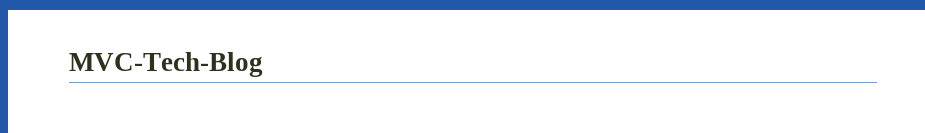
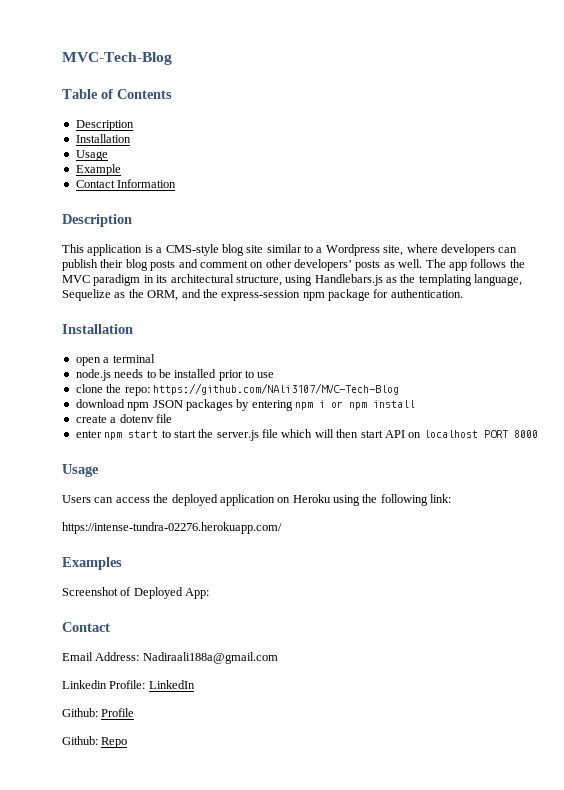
(263, 64) none -> [62,89,172,99] [75,120,134,131] [75,134,131,143] [75,150,108,161] [75,164,121,176] [75,179,177,188] [62,214,132,227] [62,244,518,256] [62,259,525,271] [62,274,523,286] [62,289,463,301] [62,324,133,334] [75,354,155,366] [75,369,275,381] [75,383,399,396] [75,399,415,411] [75,414,172,423] [75,429,538,441] [62,464,99,477] [62,494,452,506] [62,522,282,534] [62,557,122,570] [62,587,210,599] [62,622,110,632] [62,652,278,664] [62,680,195,689] [62,708,135,717] [62,736,128,748] // Table of Contents // Description // Installation // Usage // Example // Contact Information // Description // This application is a CMS-style blog site similar to a Wordpress site, where developers can publish their blog posts and comment on other developers’ posts as well. The app follows the MVC paradigm in its architectural structure, using Handlebars.js as the templating language, Sequelize as the ORM, and the express-session npm package for authentication. // Installation // open a terminal // node.js needs to be installed prior to use // clone the repo: https://github.com/NAli3107/MVC-Tech-Blog // download npm JSON packages by entering npm i or npm install // create a dotenv file // enter npm start to start the server.js file which will then start API on localhost PORT 8000 // Usage // Users can access the deployed application on Heroku using the following link: // https://intense-tundra-02276.herokuapp.com/ // Examples // Screenshot of Deployed App: // Contact // Email Address: Nadiraali188a@gmail.com // Linkedin Profile: LinkedIn // Github: Profile // Github: Repo

